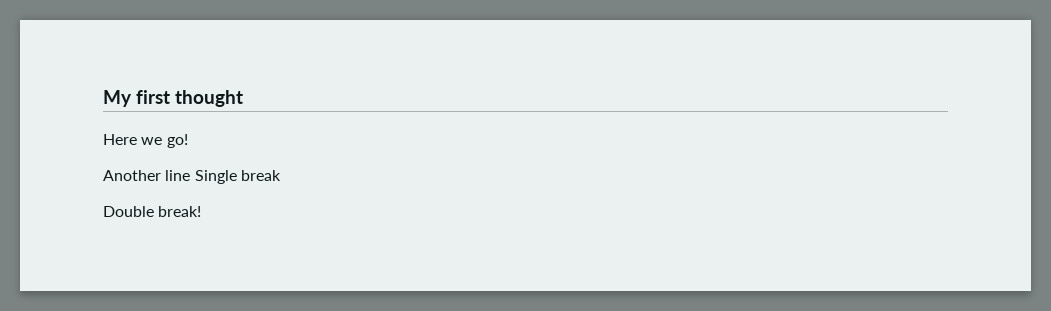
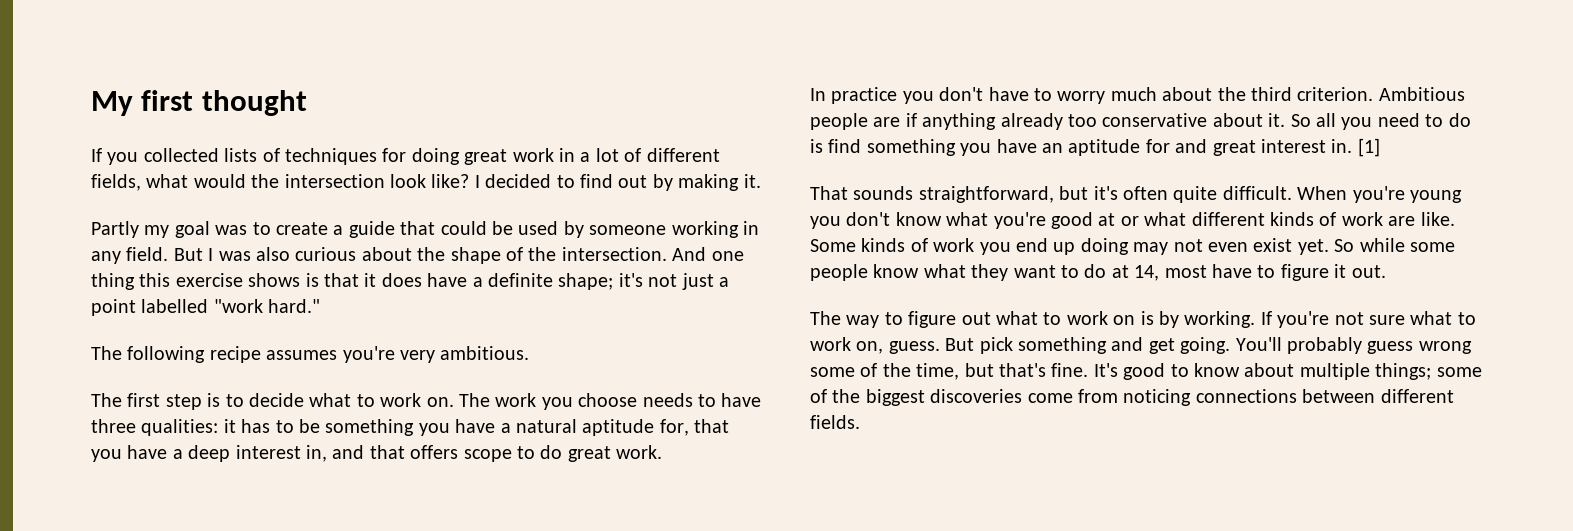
[103,134,188,148] [103,170,281,184] [103,206,202,217] Here we go! // Another line Single break // Double break! -> [91,148,720,165] [91,174,761,191] [91,221,759,238] [91,247,744,264] [91,273,729,290] [91,299,321,316] [91,346,530,363] [91,393,762,410] [91,419,730,436] [91,445,663,462] [810,87,1465,104] [810,113,1471,130] [810,138,1380,157] [810,186,1462,203] [810,212,1455,229] [810,238,1455,255] [810,264,1386,281] [810,311,1476,328] [810,337,1472,354] [810,363,1482,380] [810,389,1454,406] [810,415,860,429] If you collected lists of techniques for doing great work in a lot of different fields, what would the intersection look like? I decided to find out by making it. // Partly my goal was to create a guide that could be used by someone working in any field. But I was also curious about the shape of the intersection. And one thing this exercise shows is that it does have a definite shape; it's not just a point labelled "work hard." // The following recipe assumes you're very ambitious. // The first step is to decide what to work on. The work you choose needs to have three qualities: it has to be something you have a natural aptitude for, that you have a deep interest in, and that offers scope to do great work. // In practice you don't have to worry much about the third criterion. Ambitious people are if anything already too conservative about it. So all you need to do is find something you have an aptitude for and great interest in. [1] // That sounds straightforward, but it's often quite difficult. When you're young you don't know what you're good at or what different kinds of work are like. Some kinds of work you end up doing may not even exist yet. So while some people know what they want to do at 14, most have to figure it out. // The way to figure out what to work on is by working. If you're not sure what to work on, guess. But pick something and get going. You'll probably guess wrong some of the time, but that's fine. It's good to know about multiple things; some of the biggest discoveries come from noticing connections between different fields.

